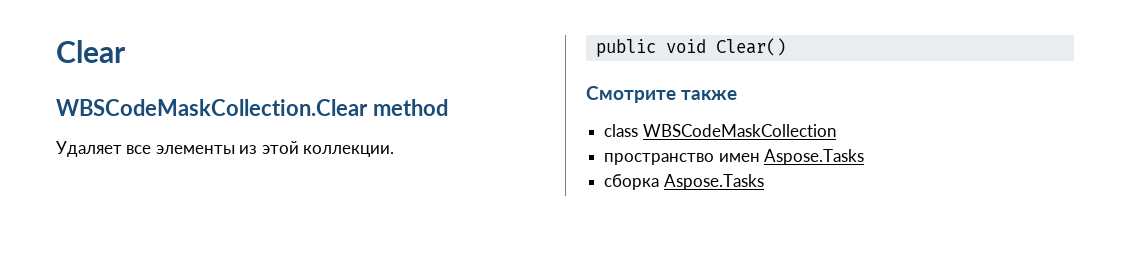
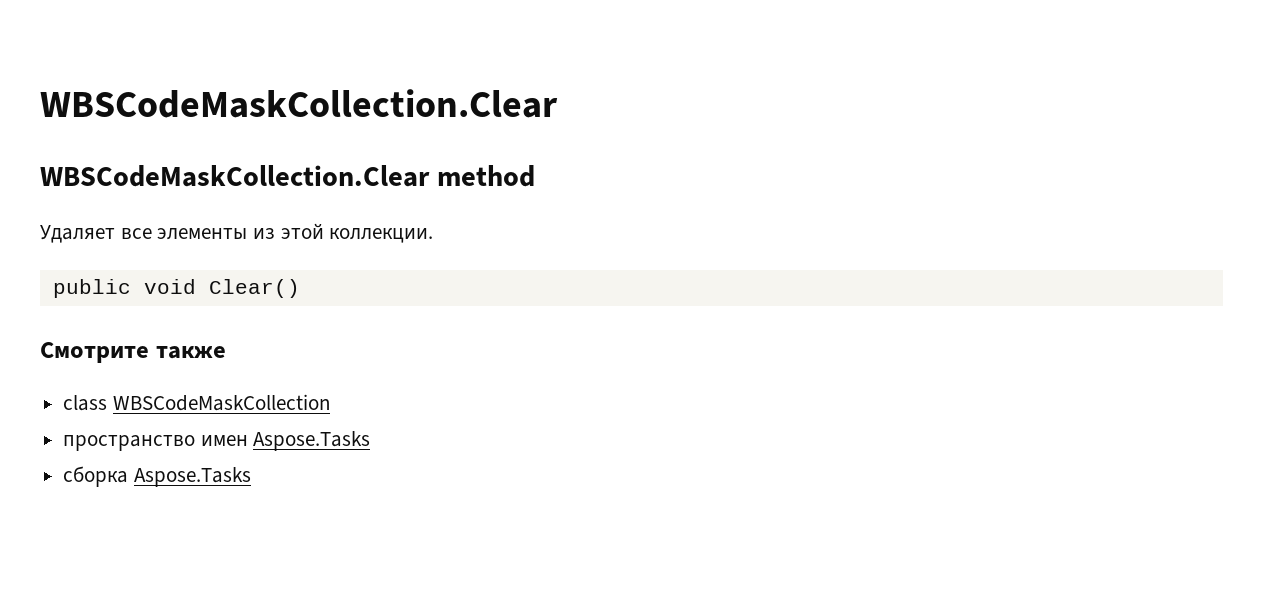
[56,40,126,63] Clear -> [40,89,558,118] WBSCodeMaskCollection.Clear

